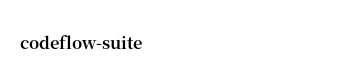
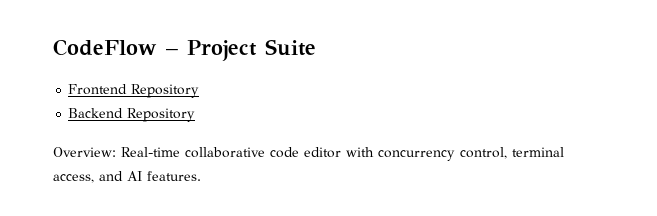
[20,35,142,49] codeflow-suite -> [53,39,316,61] [68,84,200,98] [68,108,196,122] [53,147,564,161] [53,171,201,183] CodeFlow – Project Suite // Frontend Repository // Backend Repository // Overview: Real-time collaborative code editor with concurrency control, terminal access, and AI features.

